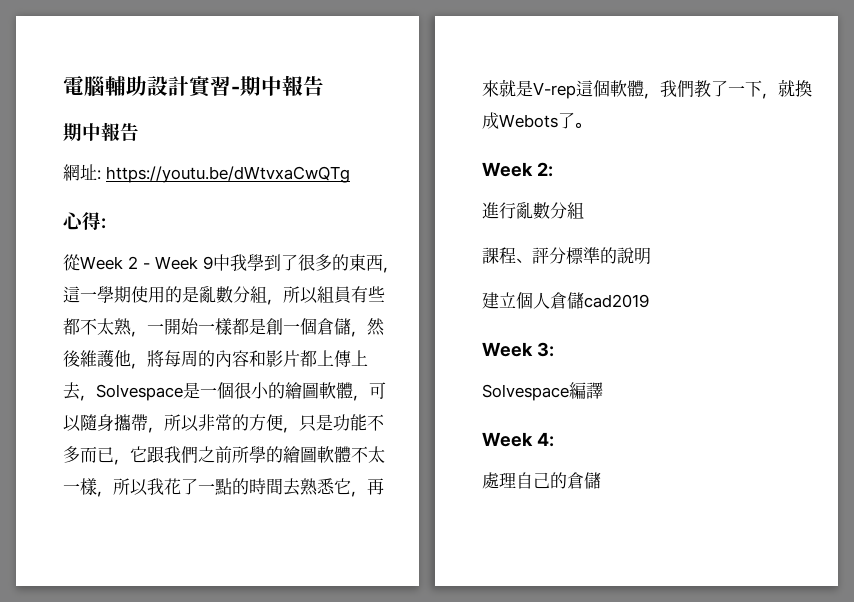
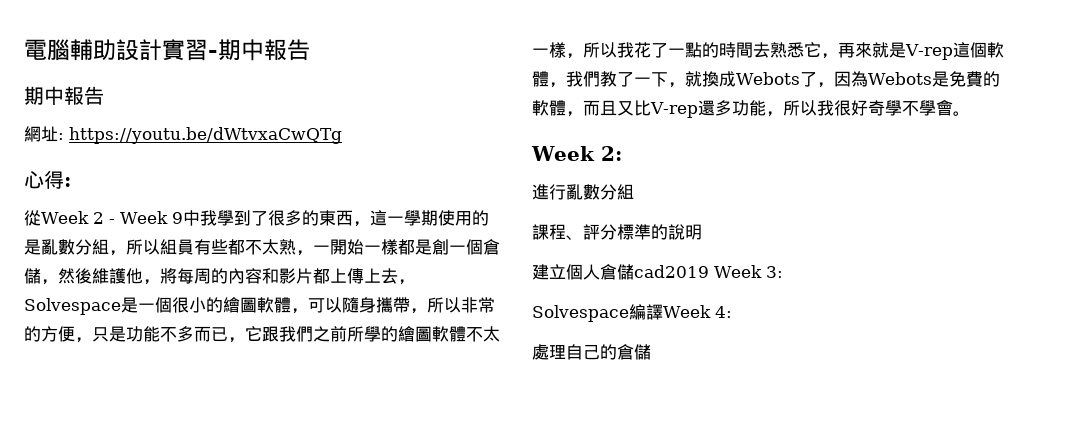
(575, 120) none -> [816,71,1000,88] [532,99,953,118] ，因為Webots是免費的軟體，而且又比V-rep還多功能，所以我很好奇學不學會
(649, 301) // -> (709, 271) none
(603, 390) // -> (663, 312) none

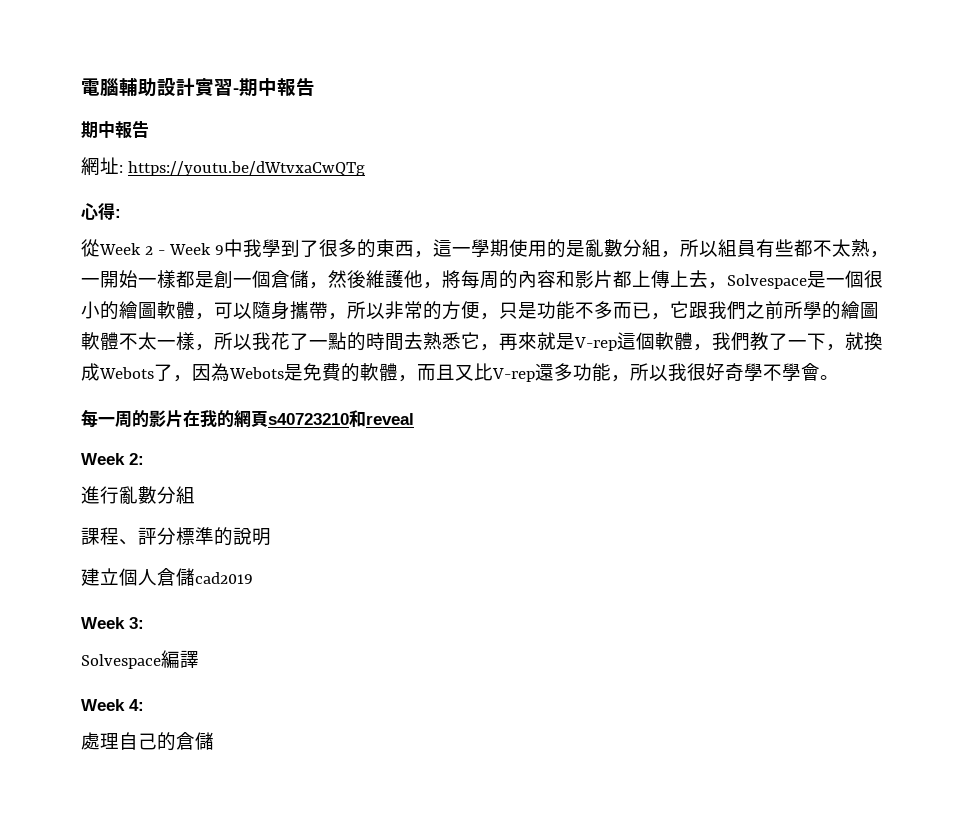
(970, 113) none -> [81,409,414,428] // 每一周的影片在我的網頁s40723210和reveal
(709, 271) none -> (253, 578) //
(663, 312) none -> (199, 659) //

